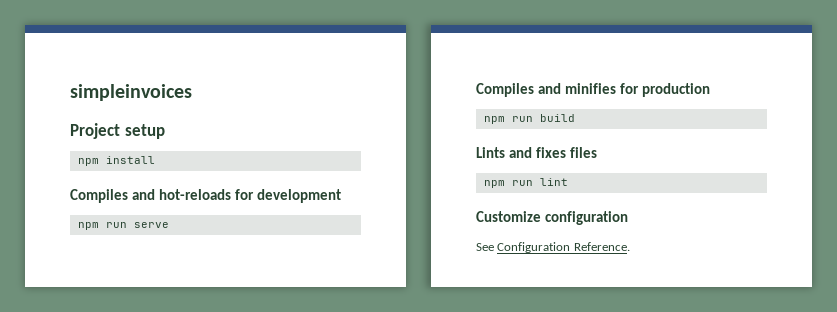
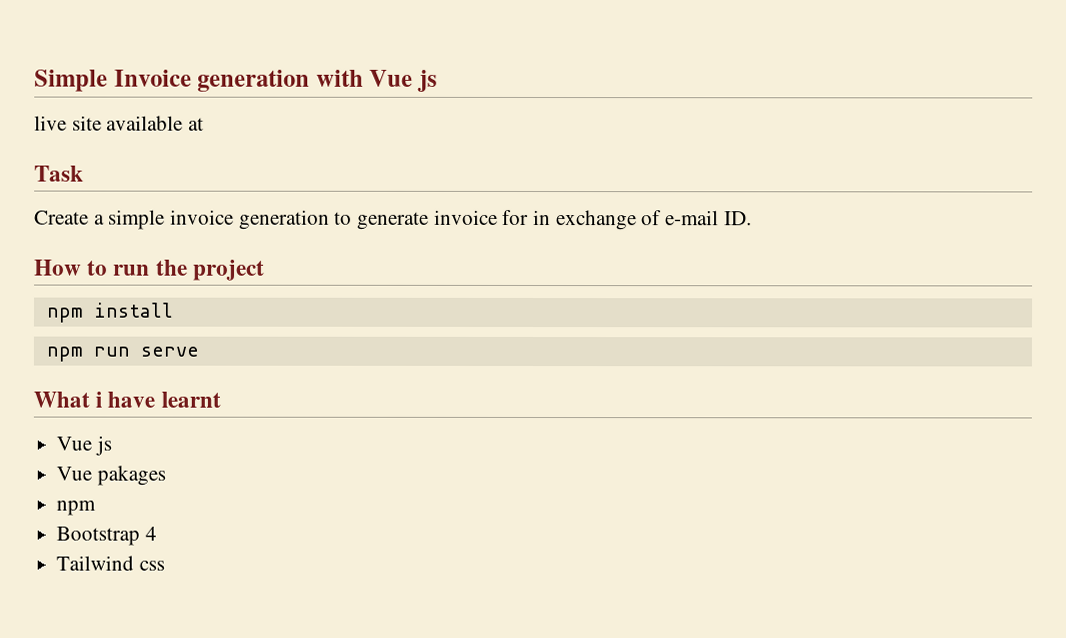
[70,84,192,101] [70,123,165,139] [77,156,155,166] [70,189,341,203] [77,222,169,230] [476,83,710,97] [483,114,575,124] [476,147,597,158] [483,178,568,188] [476,211,628,225] [476,242,630,253] simpleinvoices // Project setup // npm install // Compiles and hot-reloads for development // npm run serve // Compiles and minifies for production // npm run build // Lints and fixes files // npm run lint // Customize configuration // See Configuration Reference. -> [34,69,439,92] [34,115,205,131] [34,165,84,182] [34,209,752,231] [34,259,265,281] [45,302,174,323] [45,346,199,362] [33,391,221,408] [56,435,112,456] [56,465,166,486] [56,500,97,516] [56,526,157,546] [56,555,165,571] Simple Invoice generation with Vue js // live site available at // Task // Create a simple invoice generation to generate invoice for in exchange of e-mail ID. // How to run the project // npm install // npm run serve // What i have learnt // Vue js // Vue pakages // npm // Bootstrap 4 // Tailwind css

